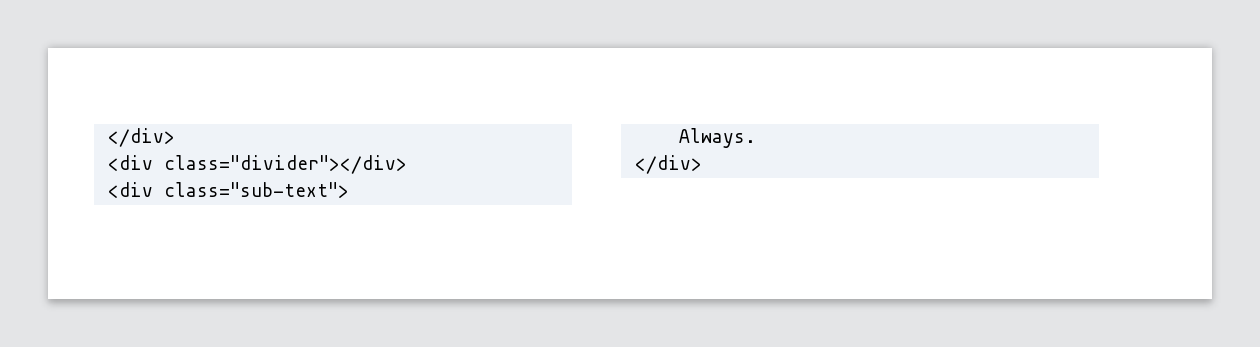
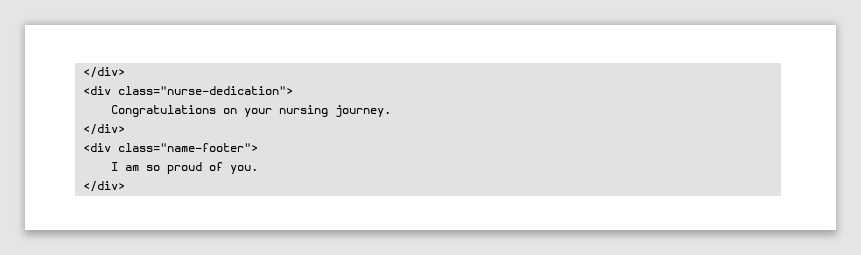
[107,128,175,147] [107,155,407,174] [107,182,349,198] [678,128,756,148] </div> // <div class="divider"></div> // <div class="sub-text"> // Always. -> [83,67,126,78] [83,86,294,95] [111,105,392,117] [83,124,126,135] [83,143,259,152] [111,162,259,174] </div> // <div class="nurse-dedication"> // Congratulations on your nursing journey. // </div> // <div class="name-footer"> // I am so proud of you.

